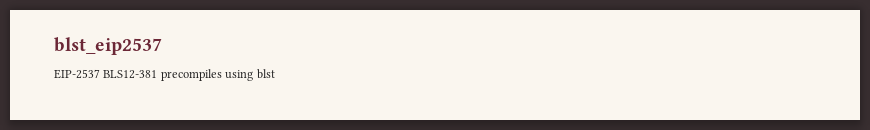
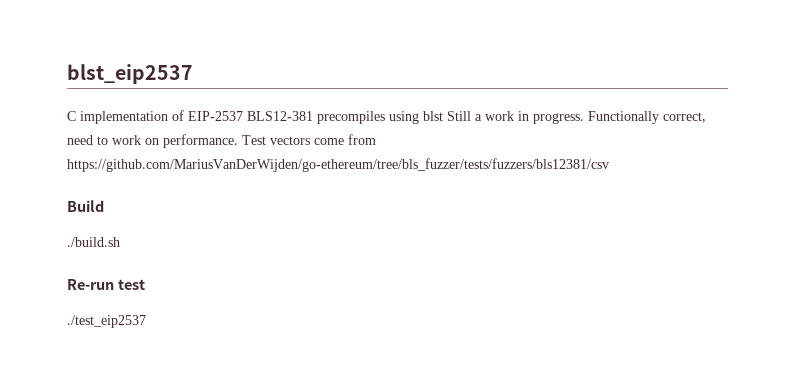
(162, 46) none -> [67,110,184,124] C implementation of
(275, 74) none -> [447,111,706,124] [67,134,376,148] [67,158,609,172] [67,200,104,212] [67,237,120,247] [67,279,145,290] [67,315,146,328] Still a work in progress. Functionally correct, need to work on performance. Test vectors come from https://github.com/MariusVanDerWijden/go-ethereum/tree/bls_fuzzer/tests/fuzzers/bls12381/csv // Build // ./build.sh // Re-run test // ./test_eip2537

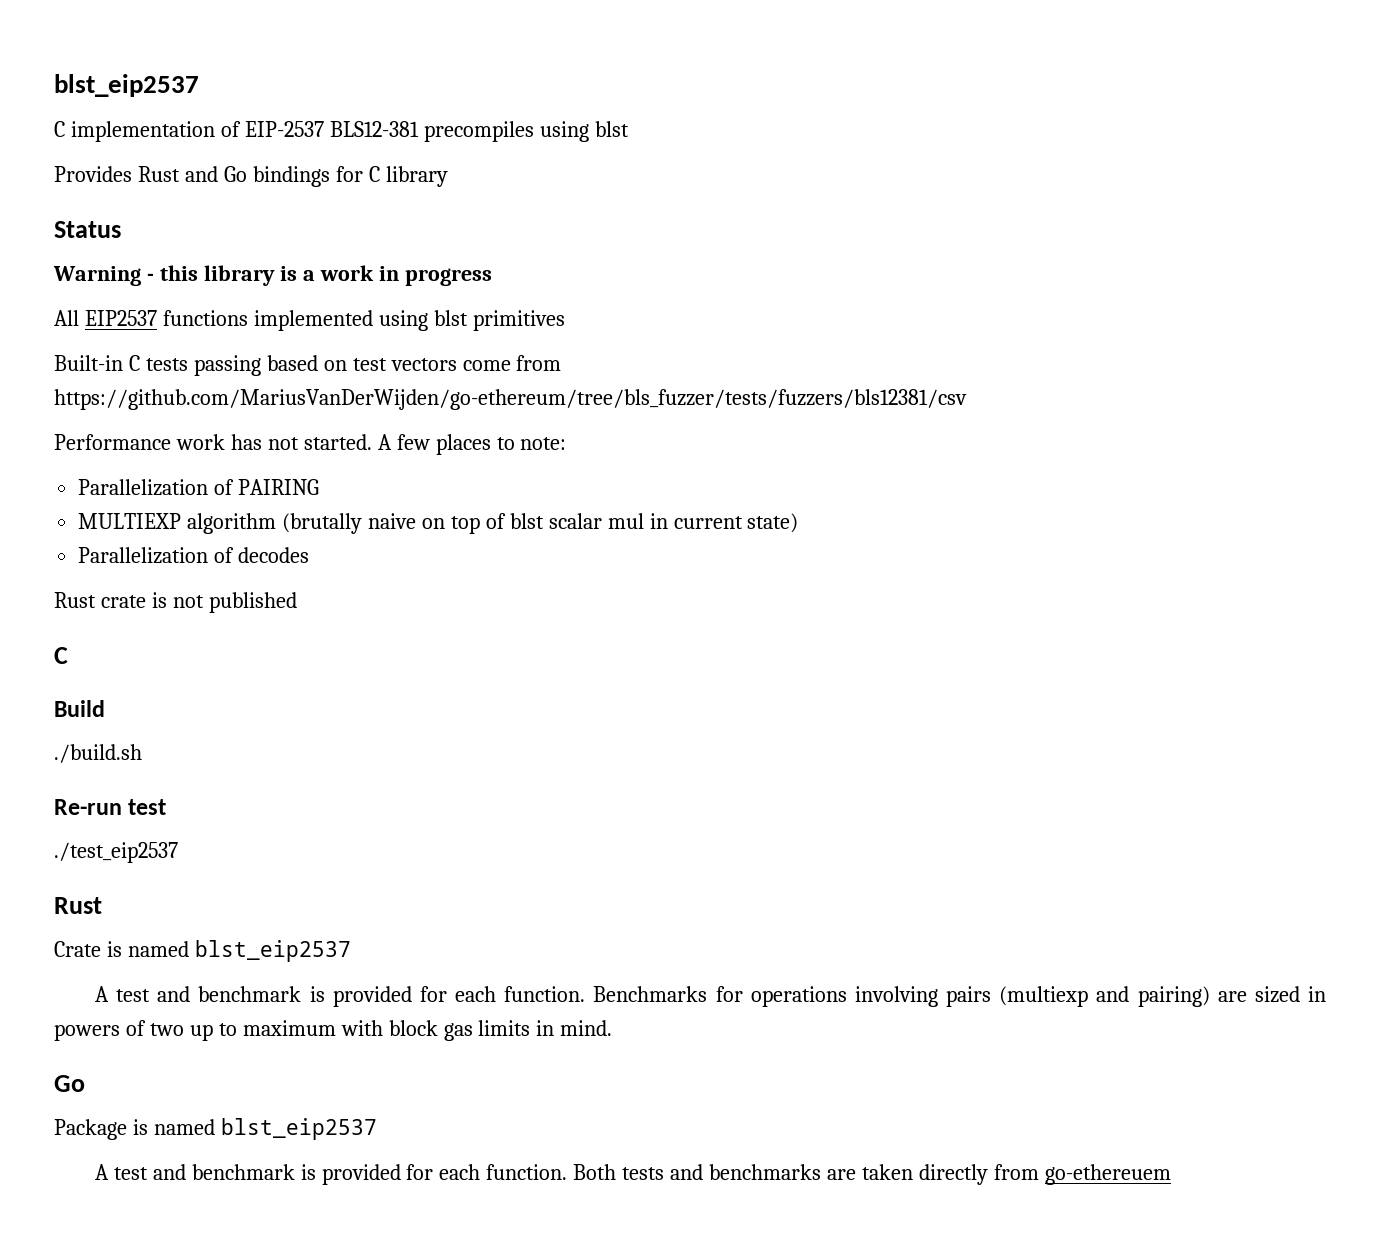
[447,111,706,124] [67,134,376,148] [67,158,609,172] Still a work in progress. Functionally correct, need to work on performance. Test vectors come from https://github.com/MariusVanDerWijden/go-ethereum/tree/bls_fuzzer/tests/fuzzers/bls12381/csv -> [54,166,448,187] [54,221,121,238] [53,265,492,286] [54,310,565,331] [54,355,562,376] [54,389,967,410] [54,434,567,455] [78,479,320,496] [78,513,799,534] [78,547,310,564] [54,592,297,613] [54,647,68,664] // Provides Rust and Go bindings for C library // Status // Warning - this library is a work in progress // All EIP2537 functions implemented using blst primitives // Built-in C tests passing based on test vectors come from https://github.com/MariusVanDerWijden/go-ethereum/tree/bls_fuzzer/tests/fuzzers/bls12381/csv // Performance work has not started. A few places to note: // Parallelization of PAIRING // MULTIEXP algorithm (brutally naive on top of blst scalar mul in current state) // Parallelization of decodes // Rust crate is not published // C
(146, 321) none -> [54,897,102,914] [54,940,351,962] [94,986,1327,1007] [54,1020,613,1041] [54,1075,85,1092] [54,1118,377,1140] [94,1164,1171,1185] // Rust // Crate is named blst_eip2537 // A test and benchmark is provided for each function. Benchmarks for operations involving pairs (multiexp and pairing) are sized in powers of two up to maximum with block gas limits in mind. // Go // Package is named blst_eip2537 // A test and benchmark is provided for each function. Both tests and benchmarks are taken directly from go-ethereuem

